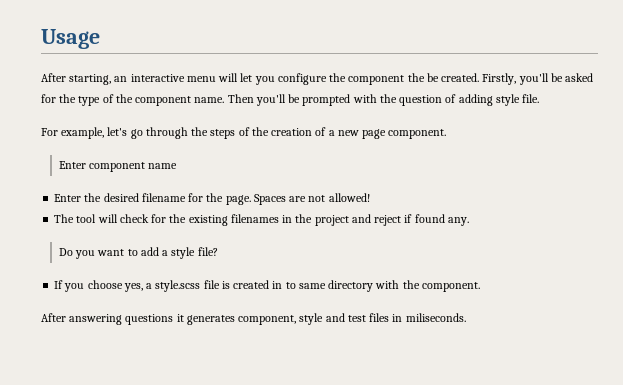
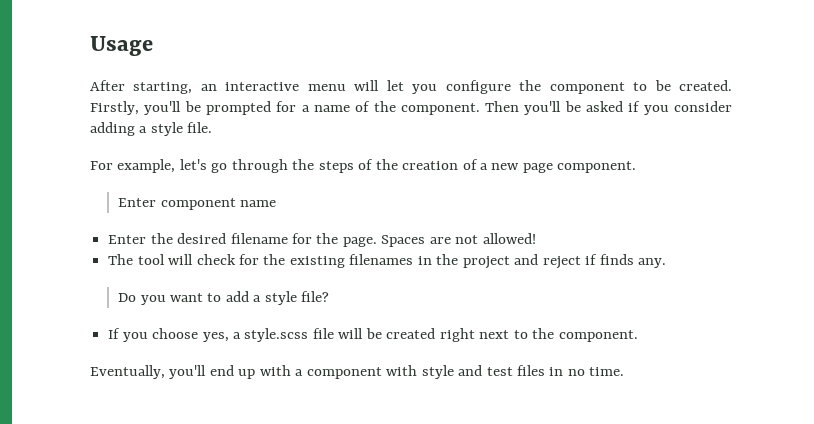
[407,73,425,82] the -> [633,82,648,91] to
[565,73,594,82] [41,94,493,106] asked for the type of the component name. Then you'll be prompted with the question of adding -> [205,101,732,115] [90,122,148,136] prompted for a name of the component. Then you'll be asked if you consider adding a
[414,214,445,223] found -> [599,254,634,265] finds
[221,280,480,292] [41,313,297,325] is created in to same directory with the component. // After answering questions it generates component, -> [338,328,638,342] [90,365,418,379] will be created right next to the component. // Eventually, you'll end up with a component with
[405,313,466,322] miliseconds. -> [567,367,625,376] no time.

